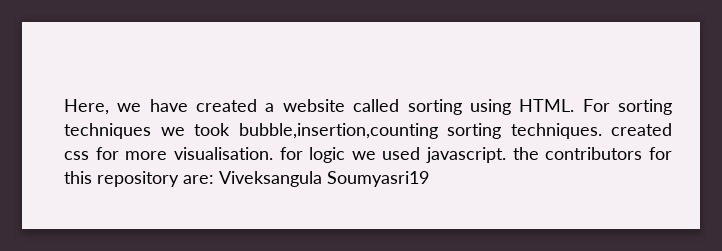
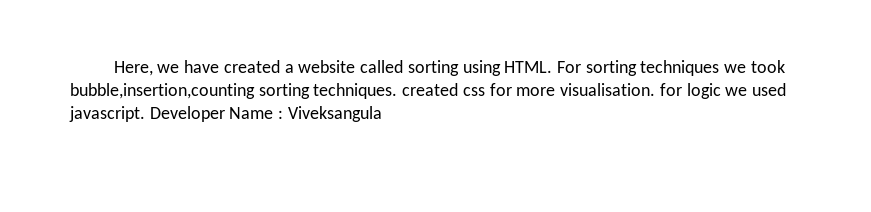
[512,147,672,160] [64,171,429,187] the contributors for this repository are: Viveksangula Soumyasri19 -> [149,106,382,122] Developer Name : Viveksangula

